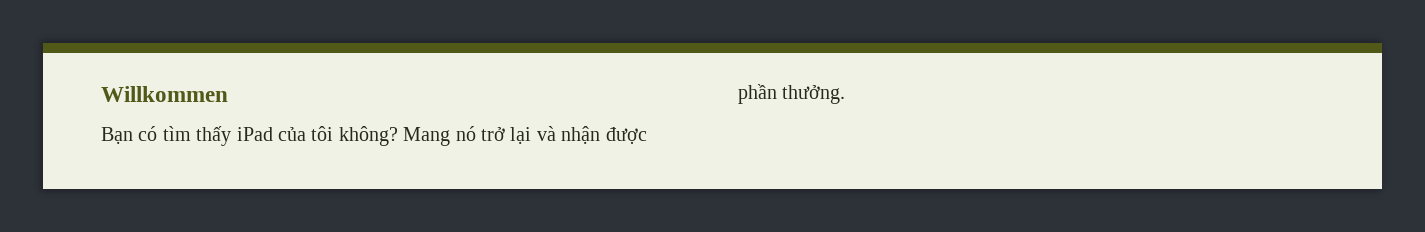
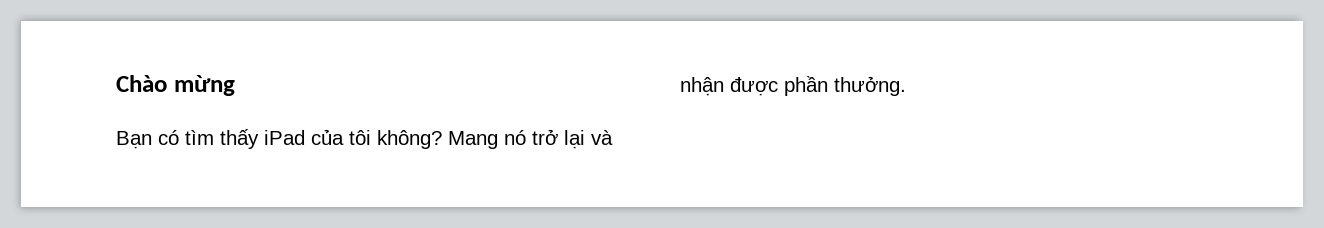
[101,86,228,102] Willkommen -> [116,75,235,96] Chào mừng

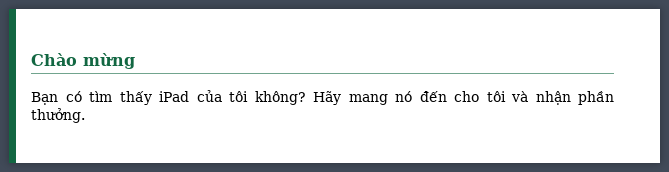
[448,129,585,149] Mang nó trở lại -> [313,91,506,105] Hãy mang nó đến cho tôi
[730,77,778,96] được -> (571, 98) none

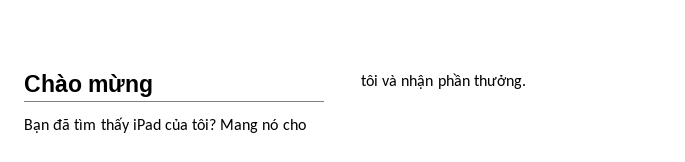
[65,91,82,102] có -> [53,119,71,130] đã
[229,91,447,105] tôi không? Hãy mang nó đến -> [192,119,279,133] tôi? Mang nó

